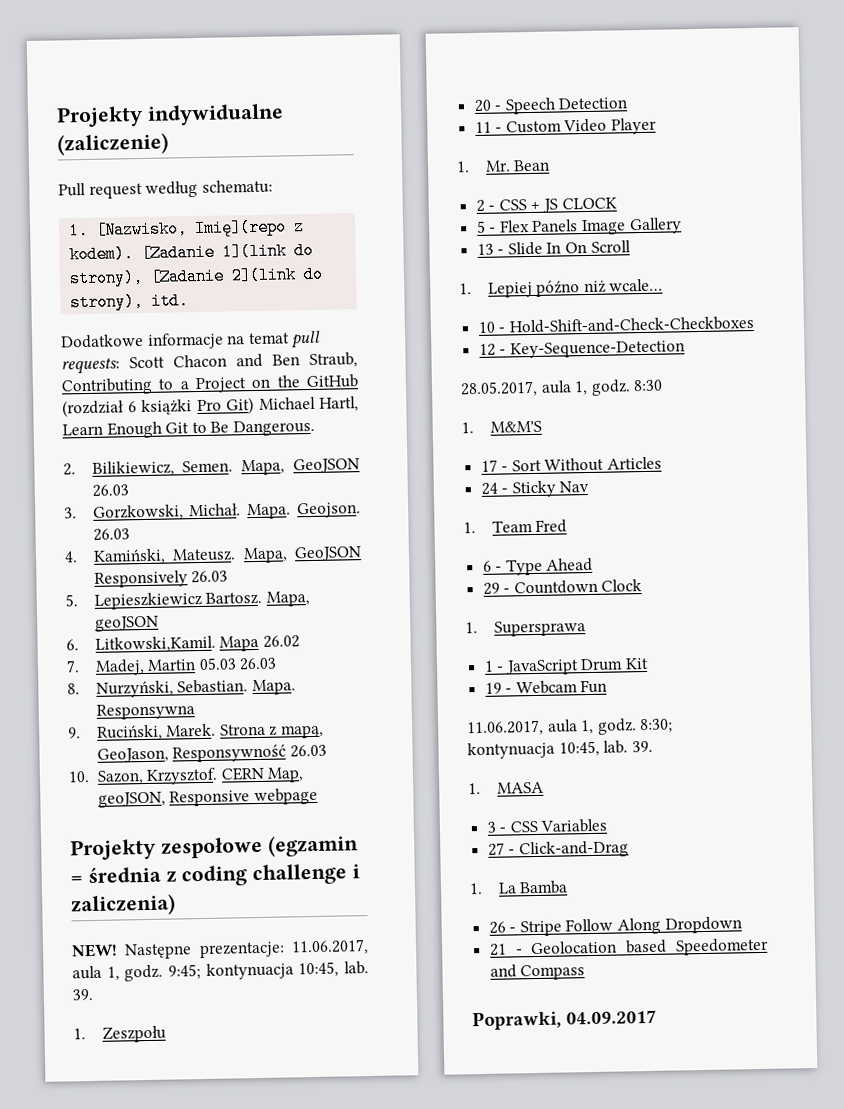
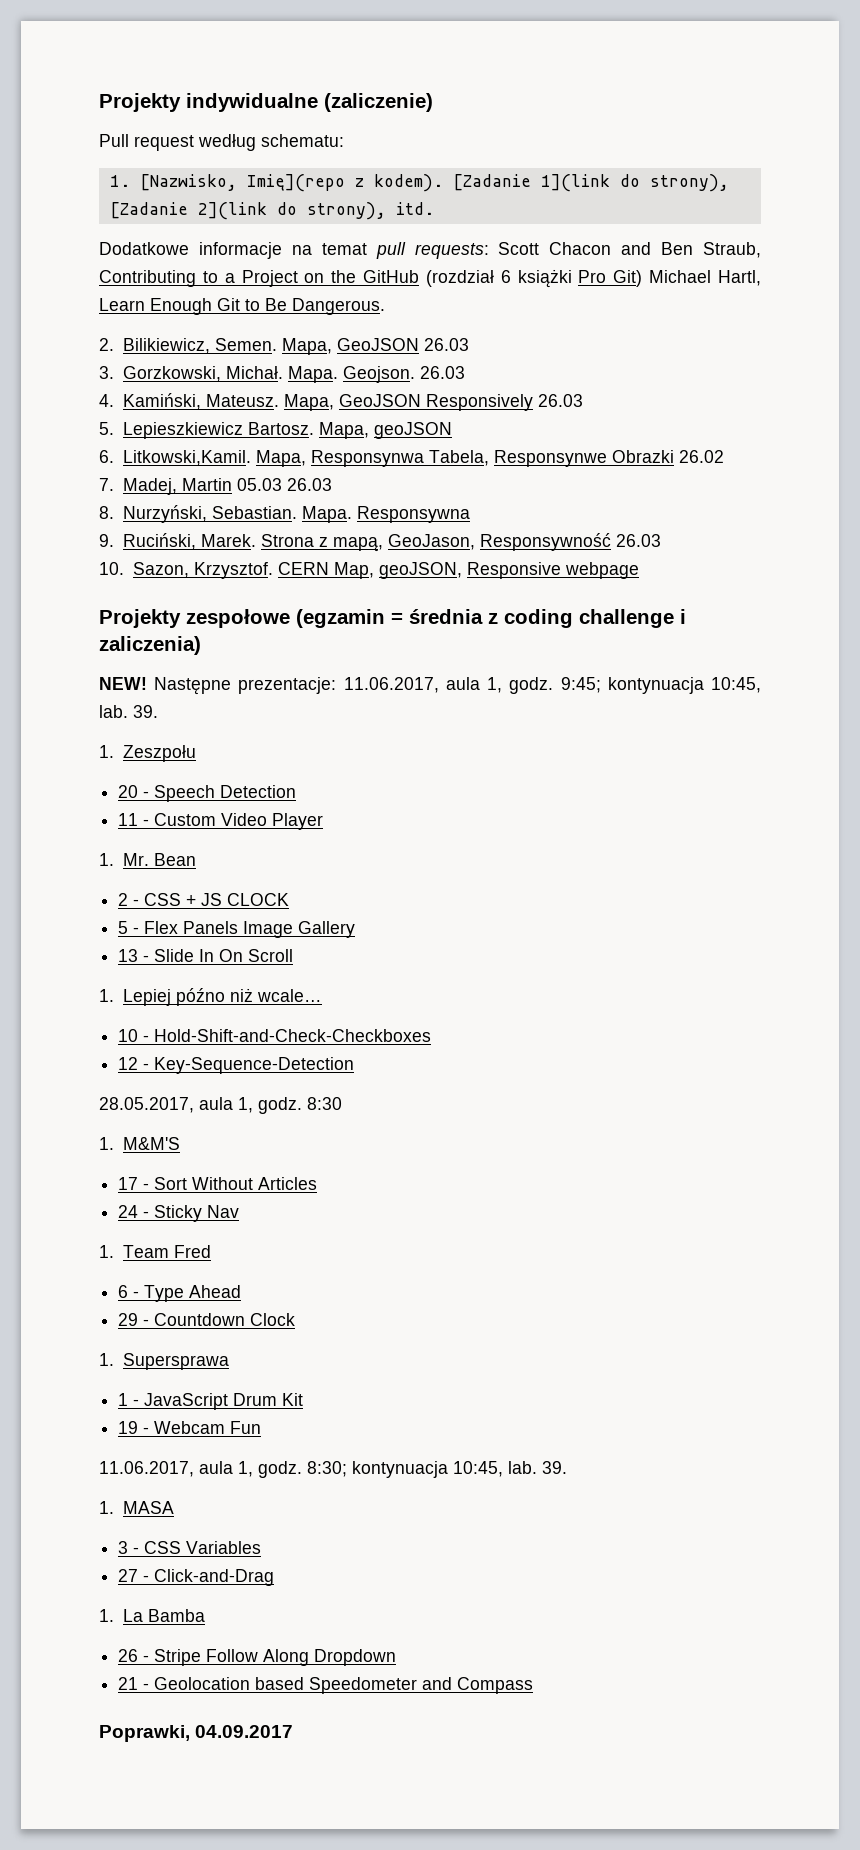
[219,635,260,652] Mapa -> [256,450,675,467] Mapa, Responsynwa Tabela, Responsynwe Obrazki

